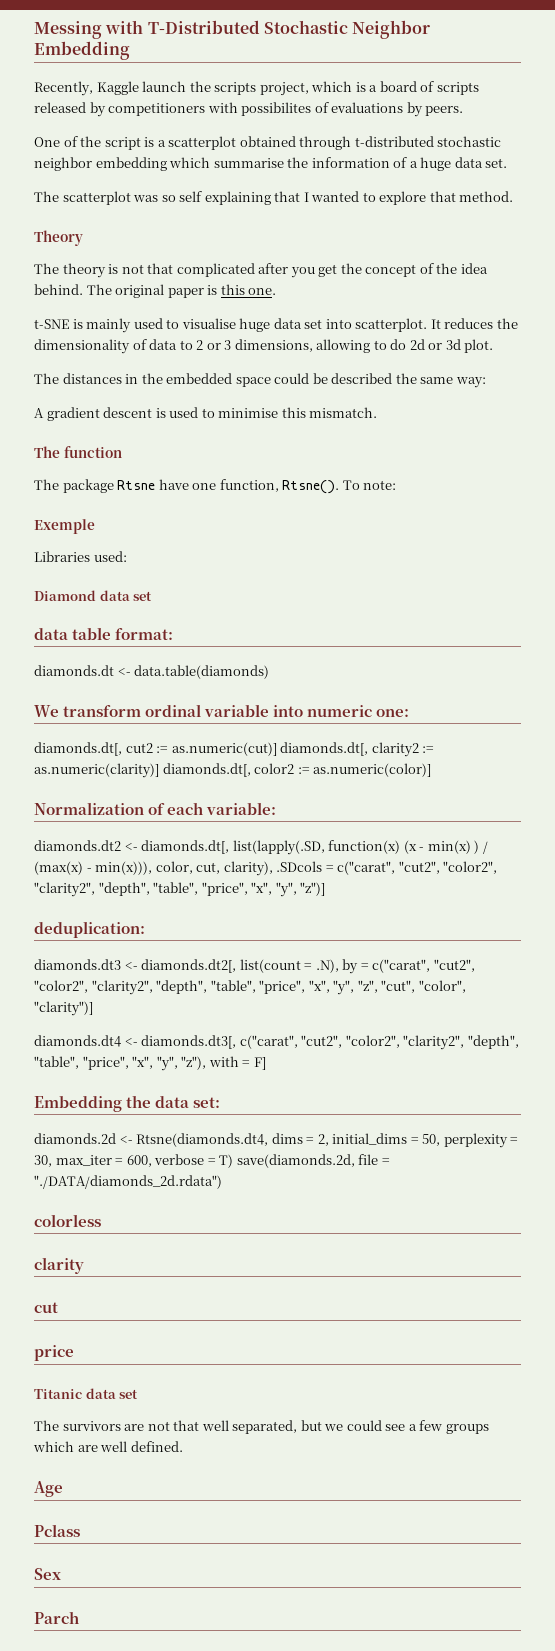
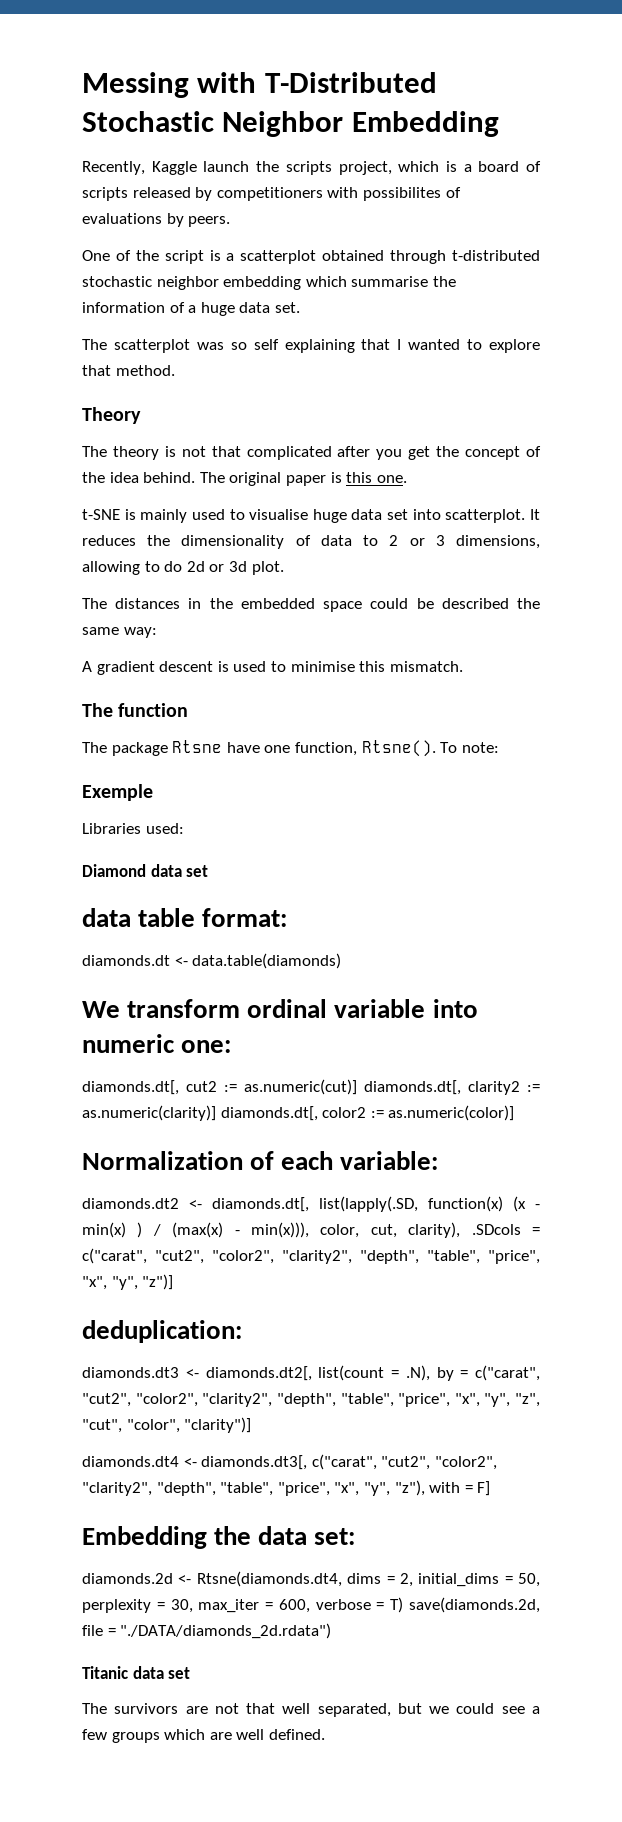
[34,1214,101,1227] [34,1257,84,1274] [34,1302,58,1313] [34,1345,74,1361] // colorless // clarity // cut // price -> (332, 1631) none
[34,1481,63,1497] [34,1524,80,1537] [34,1568,61,1580] [34,1611,79,1624] // Age // Pclass // Sex // Parch -> (325, 1734) none

